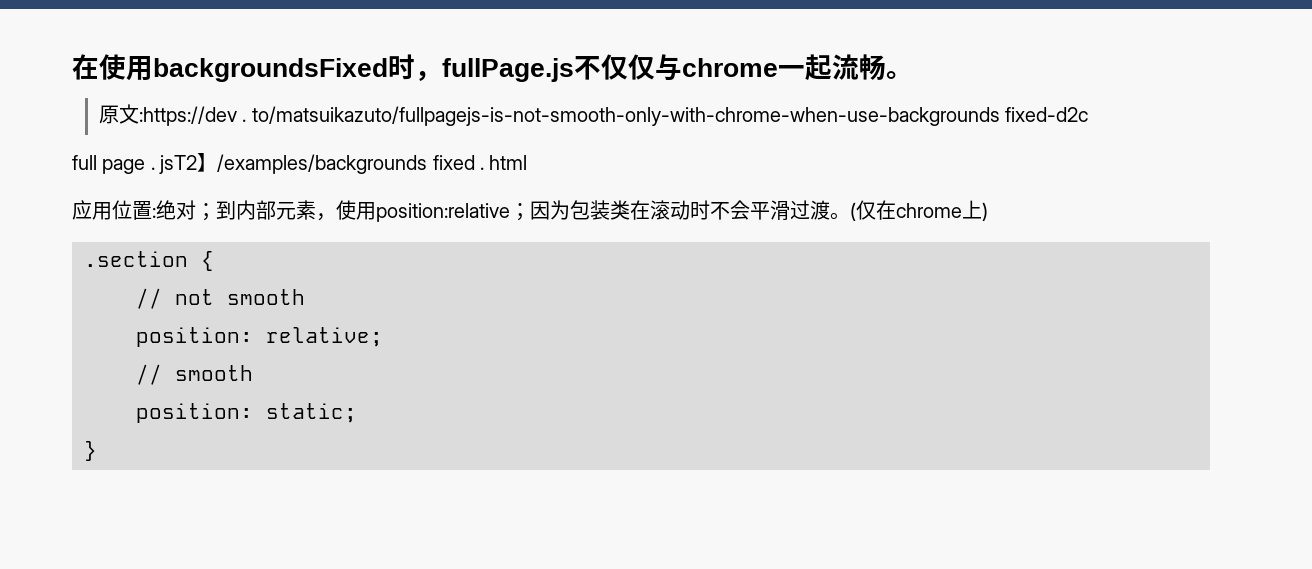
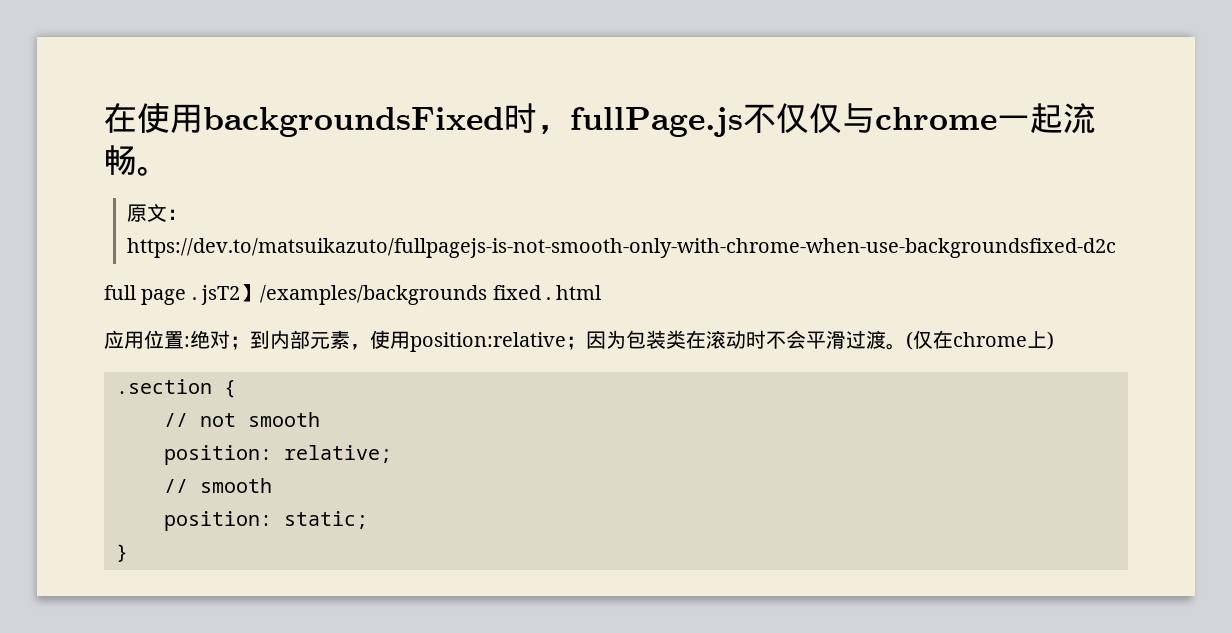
[138,106,1088,126] :https://dev . to/matsuikazuto/fullpagejs-is-not-smooth-only-with-chrome-when-use-backgrounds fixed-d2c -> [167,209,188,220] [127,238,1117,258] ：https://dev.to/matsuikazuto/fullpagejs-is-not-smooth-only-with-chrome-when-use-backgroundsfixed-d2c

